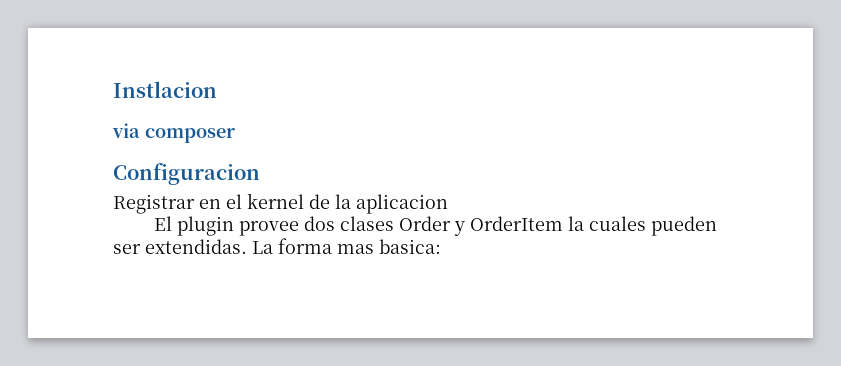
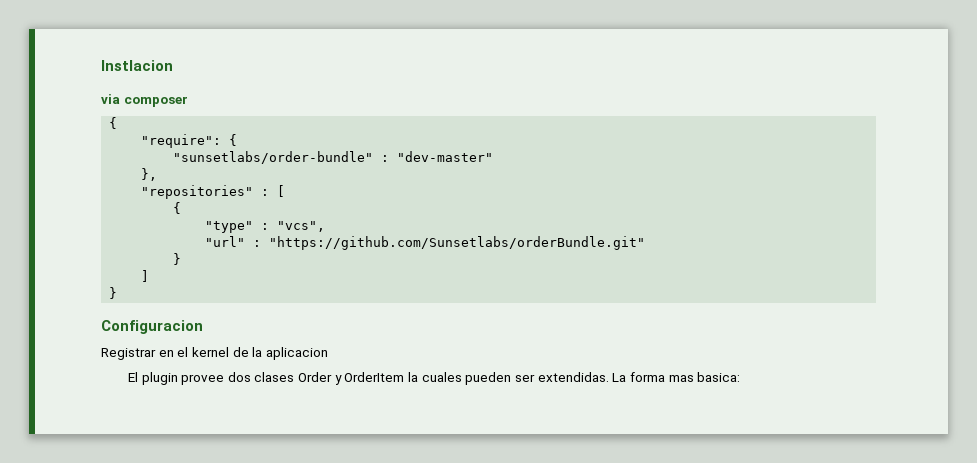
(235, 135) none -> [109,117,118,129] [141,134,238,148] [173,151,494,164] [141,168,158,181] [141,185,286,199] [173,202,182,214] [205,221,326,233] [205,236,646,250] [173,253,182,265] [141,270,150,282] [109,287,118,299] // { // "require": { // "sunsetlabs/order-bundle" : "dev-master" // }, // "repositories" : [ // { // "type" : "vcs", // "url" : "https://github.com/Sunsetlabs/orderBundle.git" // } // ] // }

